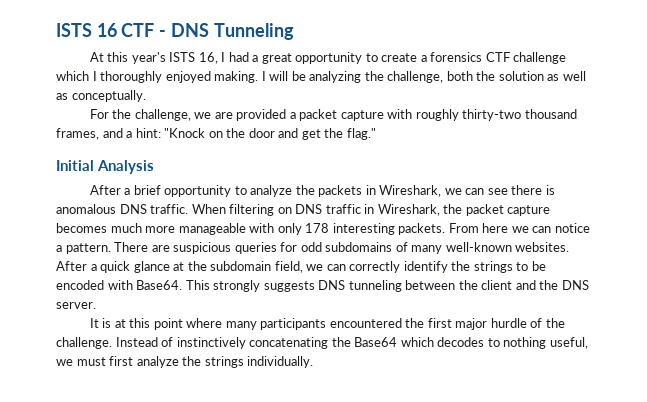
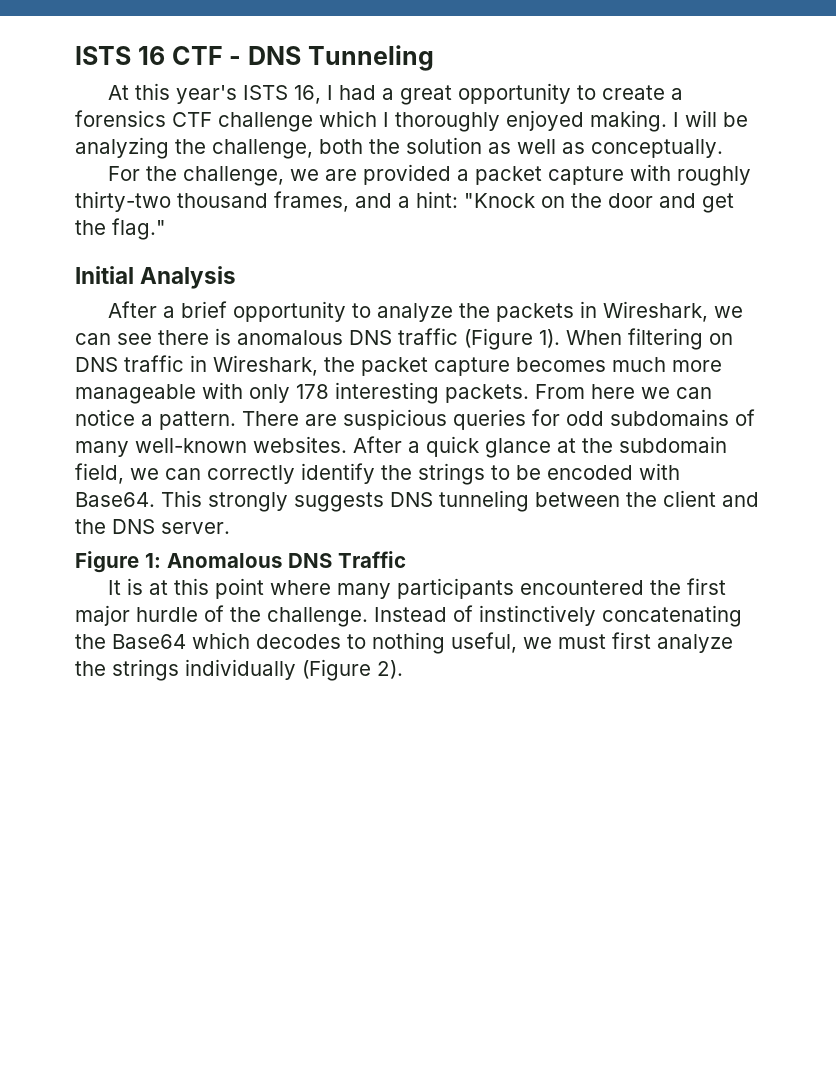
[150,204,189,214] traffic. -> [398,328,560,350] traffic (Figure 1).
(96, 305) none -> [75,551,406,573] // Figure 1: Anomalous DNS Traffic
[247,356,314,368] individually. -> [185,659,403,681] individually (Figure 2).

